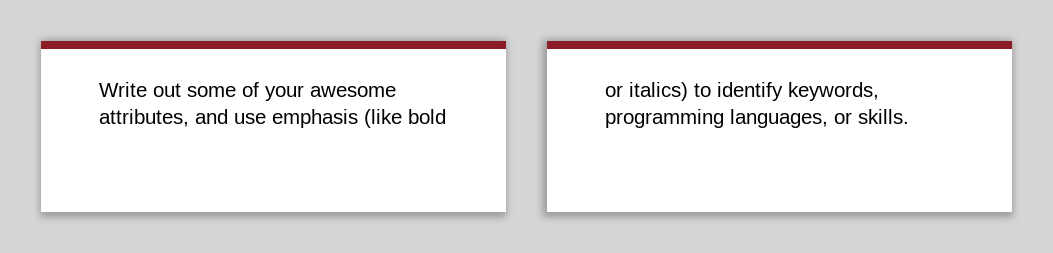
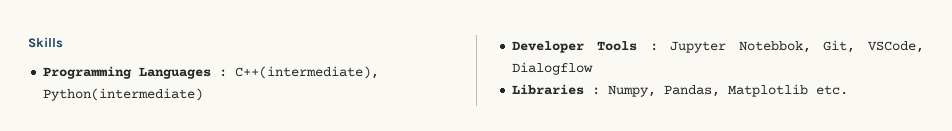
[99,82,396,101] [99,109,446,128] [605,82,879,101] [605,109,909,128] Write out some of your awesome attributes, and use emphasis (like bold or italics) to identify keywords, programming languages, or skills. -> [28,37,63,48] [43,66,380,79] [43,88,204,101] [512,40,924,53] [512,62,594,75] [512,84,849,97] Skills // Programming Languages : C++(intermediate), Python(intermediate) // Developer Tools : Jupyter Notebbok, Git, VSCode, Dialogflow // Libraries : Numpy, Pandas, Matplotlib etc.

